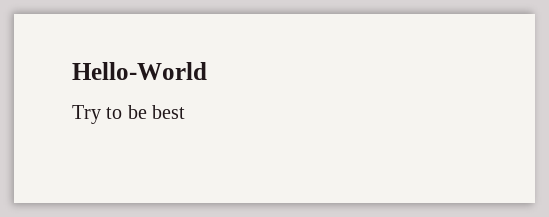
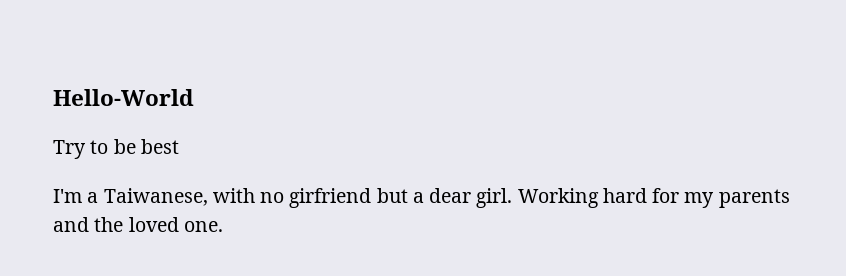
(186, 112) none -> [53,188,790,208] [53,217,223,232] // I'm a Taiwanese, with no girfriend but a dear girl. Working hard for my parents and the loved one.

